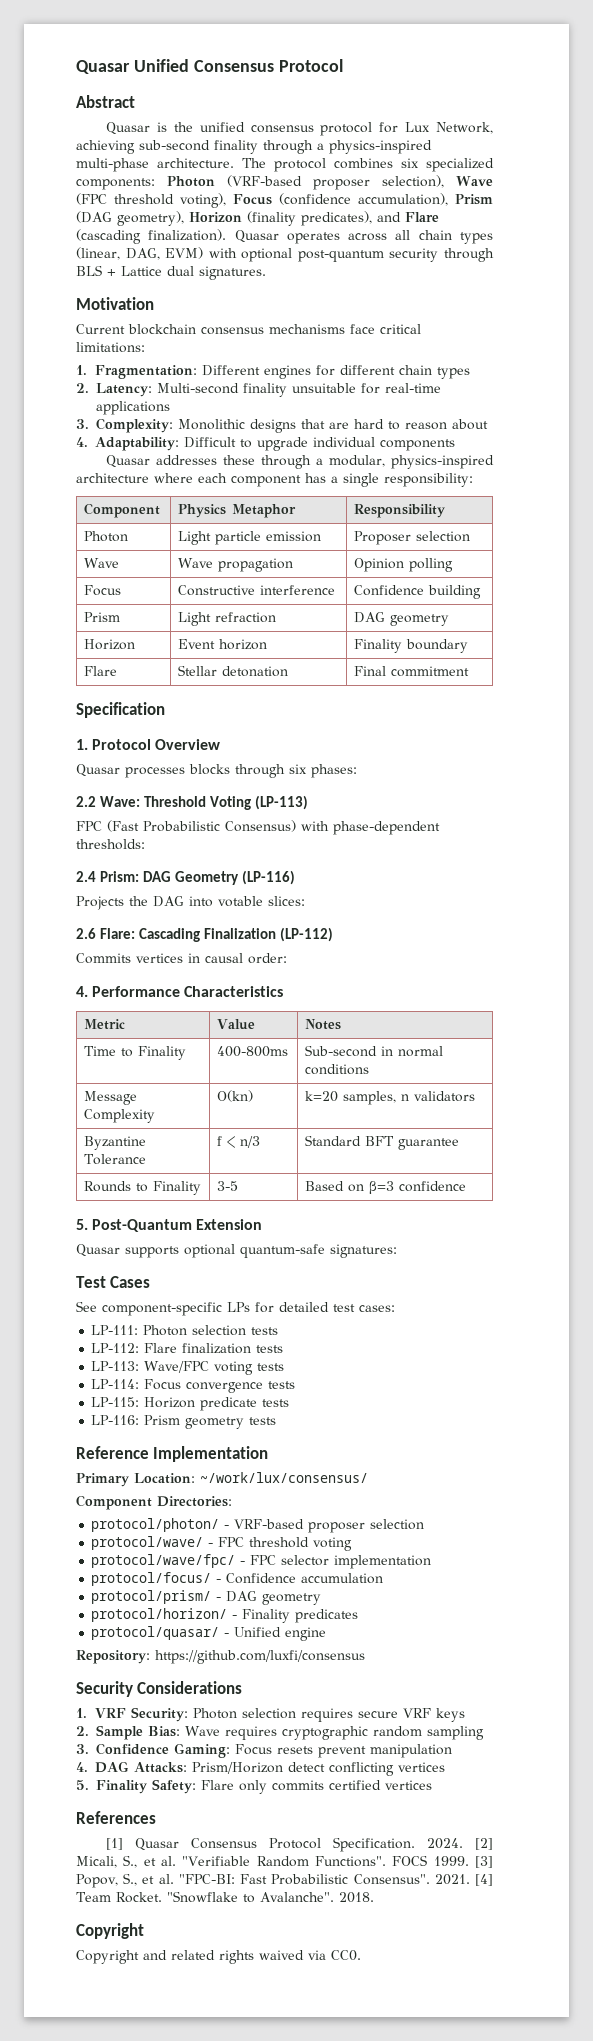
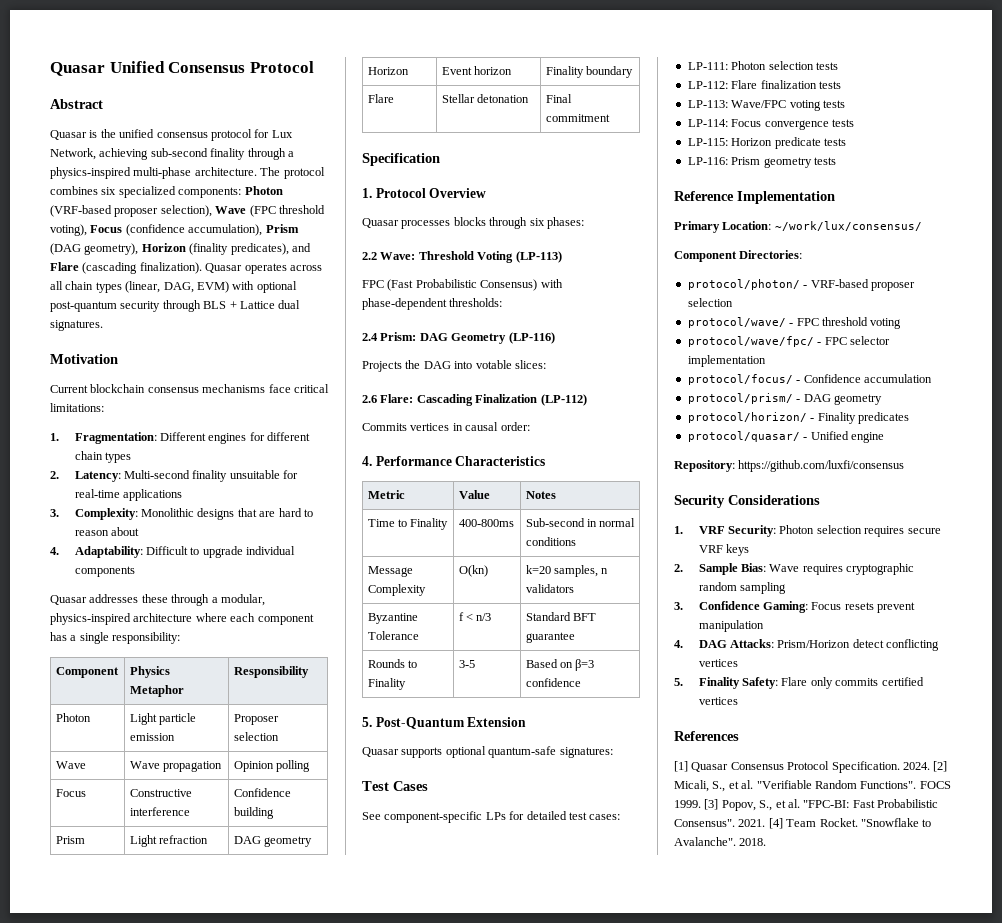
[76,1923,144,1939] [76,1950,361,1964] // Copyright // Copyright and related rights waived via CC0. -> (767, 842) none

